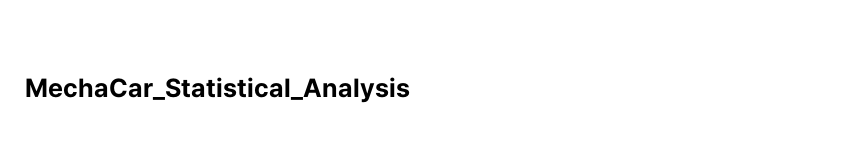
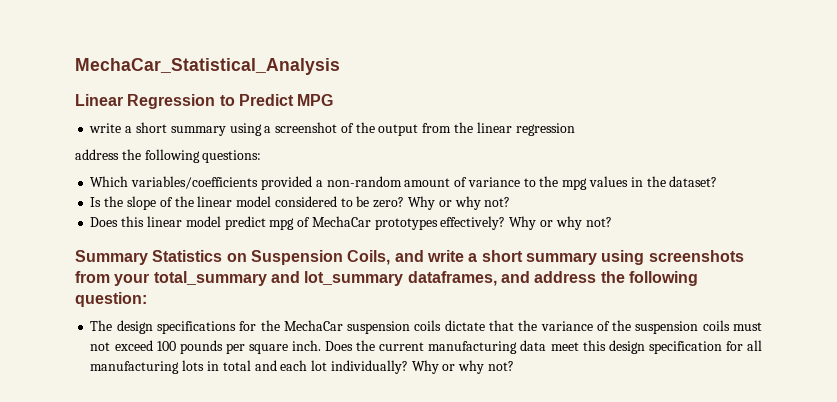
(410, 90) none -> [75,94,334,109] [89,122,575,136] [75,149,262,163] [90,176,718,190] [90,196,511,210] [90,216,612,230] [75,250,744,265] [75,271,698,286] [75,292,147,307] [90,320,763,334] [90,340,763,354] [90,360,514,374] // Linear Regression to Predict MPG // write a short summary using a screenshot of the output from the linear regression // address the following questions: // Which variables/coefficients provided a non-random amount of variance to the mpg values in the dataset? // Is the slope of the linear model considered to be zero? Why or why not? // Does this linear model predict mpg of MechaCar prototypes effectively? Why or why not? // Summary Statistics on Suspension Coils, and write a short summary using screenshots from your total_summary and lot_summary dataframes, and address the following question: // The design specifications for the MechaCar suspension coils dictate that the variance of the suspension coils must not exceed 100 pounds per square inch. Does the current manufacturing data meet this design specification for all manufacturing lots in total and each lot individually? Why or why not?

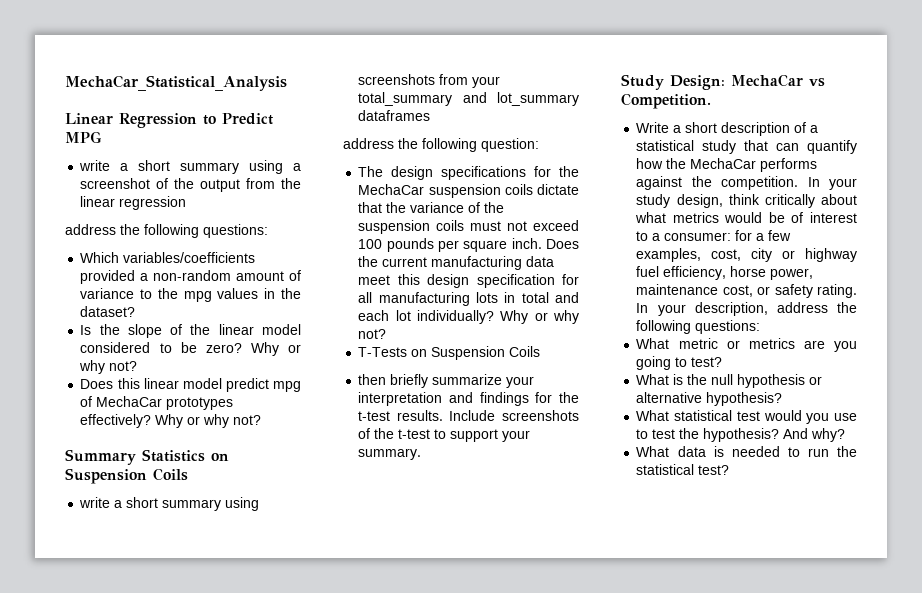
[347,250,424,265] Coils, and -> [153,468,188,481] Coils //
[407,271,530,286] dataframes, and -> [358,110,431,121] dataframes //
(514, 366) none -> [358,346,541,360] [358,374,535,388] [358,392,579,406] [358,410,579,421] [358,428,531,442] [358,448,422,460] [621,74,825,90] [621,93,711,109] [636,122,819,136] [636,140,857,154] [636,158,818,172] [636,176,857,190] [636,194,857,208] [635,212,857,223] [636,230,792,241] [636,248,857,262] [636,266,814,280] [636,284,857,298] [636,302,857,316] [636,320,761,334] [636,338,857,352] [636,356,723,370] [636,374,823,388] [636,392,783,406] [636,410,857,424] [636,428,846,442] [636,446,857,457] [636,464,730,475] // T-Tests on Suspension Coils // then briefly summarize your interpretation and findings for the t-test results. Include screenshots of the t-test to support your summary. // Study Design: MechaCar vs Competition. // Write a short description of a statistical study that can quantify how the MechaCar performs against the competition. In your study design, think critically about what metrics would be of interest to a consumer: for a few examples, cost, city or highway fuel efficiency, horse power, maintenance cost, or safety rating. In your description, address the following questions: // What metric or metrics are you going to test? // What is the null hypothesis or alternative hypothesis? // What statistical test would you use to test the hypothesis? And why? // What data is needed to run the statistical test?

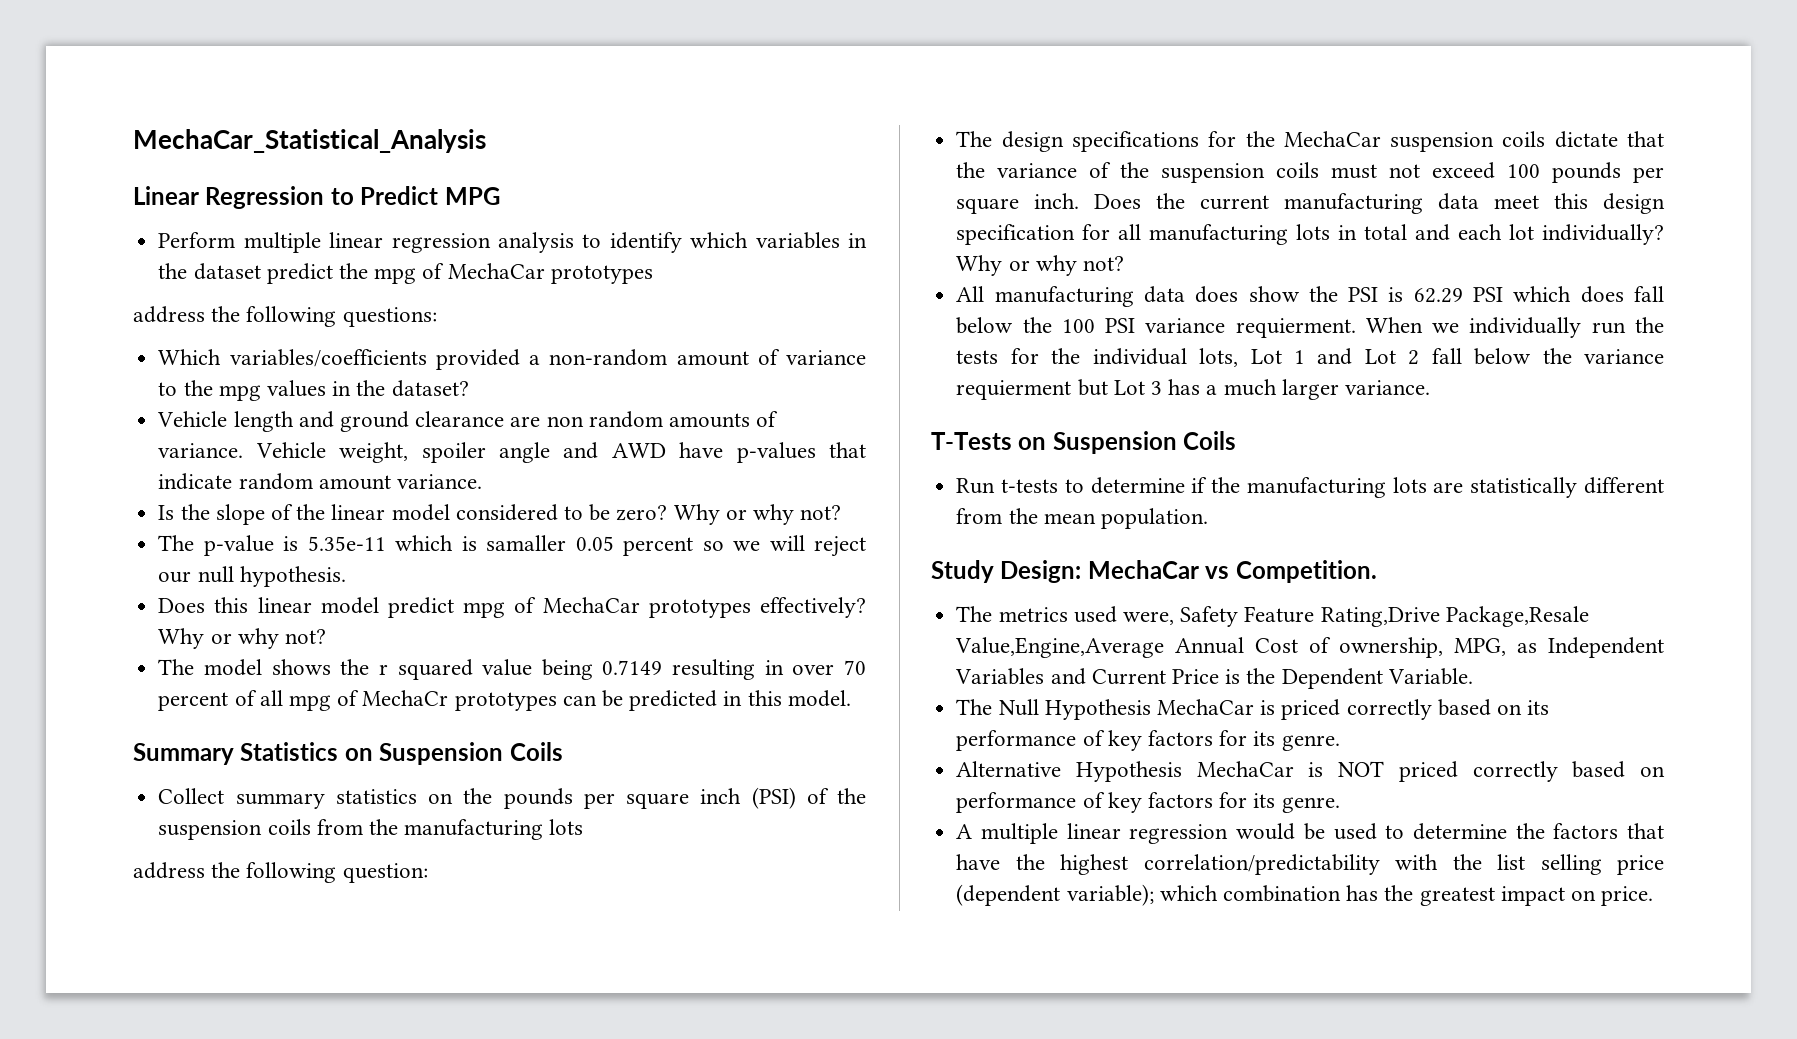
[79,160,301,174] [80,178,301,192] [80,196,187,210] write a short summary using a screenshot of the output from the linear regression -> [158,232,868,253] [158,263,653,284] Perform multiple linear regression analysis to identify which variables in the dataset predict the mpg of MechaCar prototypes
(136, 311) none -> [157,411,779,432] [158,442,867,463] [158,473,482,490] // Vehicle length and ground clearance are non random amounts of variance. Vehicle weight, spoiler angle and AWD have p-values that indicate random amount variance.
(138, 366) none -> [158,535,867,557] [158,566,346,587] // The p-value is 5.35e-11 which is samaller 0.05 percent so we will reject our null hypothesis.
(262, 420) none -> [158,659,866,680] [158,690,851,711] // The model shows the r squared value being 0.7149 resulting in over 70 percent of all mpg of MechaCr prototypes can be predicted in this model.
[79,497,260,511] [358,74,501,88] [358,92,579,106] [358,110,431,121] write a short summary using screenshots from your total_summary and lot_summary dataframes -> [158,787,866,809] [158,819,584,840] Collect summary statistics on the pounds per square inch (PSI) of the suspension coils from the manufacturing lots
[358,346,541,360] [358,374,535,388] [358,392,579,406] [358,410,579,421] [358,428,531,442] [358,448,422,460] T-Tests on Suspension Coils // then briefly summarize your interpretation and findings for the t-test results. Include screenshots of the t-test to support your summary. -> [956,286,1665,307] [956,317,1664,338] [956,348,1664,367] [956,379,1430,400] [931,431,1237,454] [956,477,1664,498] [956,508,1208,529] All manufacturing data does show the PSI is 62.29 PSI which does fall below the 100 PSI variance requierment. When we individually run the tests for the individual lots, Lot 1 and Lot 2 fall below the variance requierment but Lot 3 has a much larger variance. // T-Tests on Suspension Coils // Run t-tests to determine if the manufacturing lots are statistically different from the mean population.
[636,122,819,136] [636,140,857,154] [636,158,818,172] [636,176,857,190] [636,194,857,208] [635,212,857,223] [636,230,792,241] [636,248,857,262] [636,266,814,280] [636,284,857,298] [636,302,857,316] [636,320,761,334] [636,338,857,352] [636,356,723,370] [636,374,823,388] [636,392,783,406] [636,410,857,424] [636,428,846,442] [636,446,857,457] [636,464,730,475] Write a short description of a statistical study that can quantify how the MechaCar performs against the competition. In your study design, think critically about what metrics would be of interest to a consumer: for a few examples, cost, city or highway fuel efficiency, horse power, maintenance cost, or safety rating. In your description, address the following questions: // What metric or metrics are you going to test? // What is the null hypothesis or alternative hypothesis? // What statistical test would you use to test the hypothesis? And why? // What data is needed to run the statistical test? -> [956,606,1589,627] [955,637,1664,658] [955,668,1473,689] [956,699,1550,720] [956,730,1340,751] [956,761,1665,782] [956,792,1340,813] [956,823,1664,844] [956,854,1664,875] [956,884,1654,906] The metrics used were, Safety Feature Rating,Drive Package,Resale Value,Engine,Average Annual Cost of ownership, MPG, as Independent Variables and Current Price is the Dependent Variable. // The Null Hypothesis MechaCar is priced correctly based on its performance of key factors for its genre. // Alternative Hypothesis MechaCar is NOT priced correctly based on performance of key factors for its genre. // A multiple linear regression would be used to determine the factors that have the highest correlation/predictability with the list selling price (dependent variable); which combination has the greatest impact on price.

